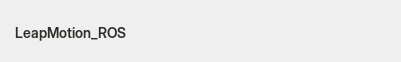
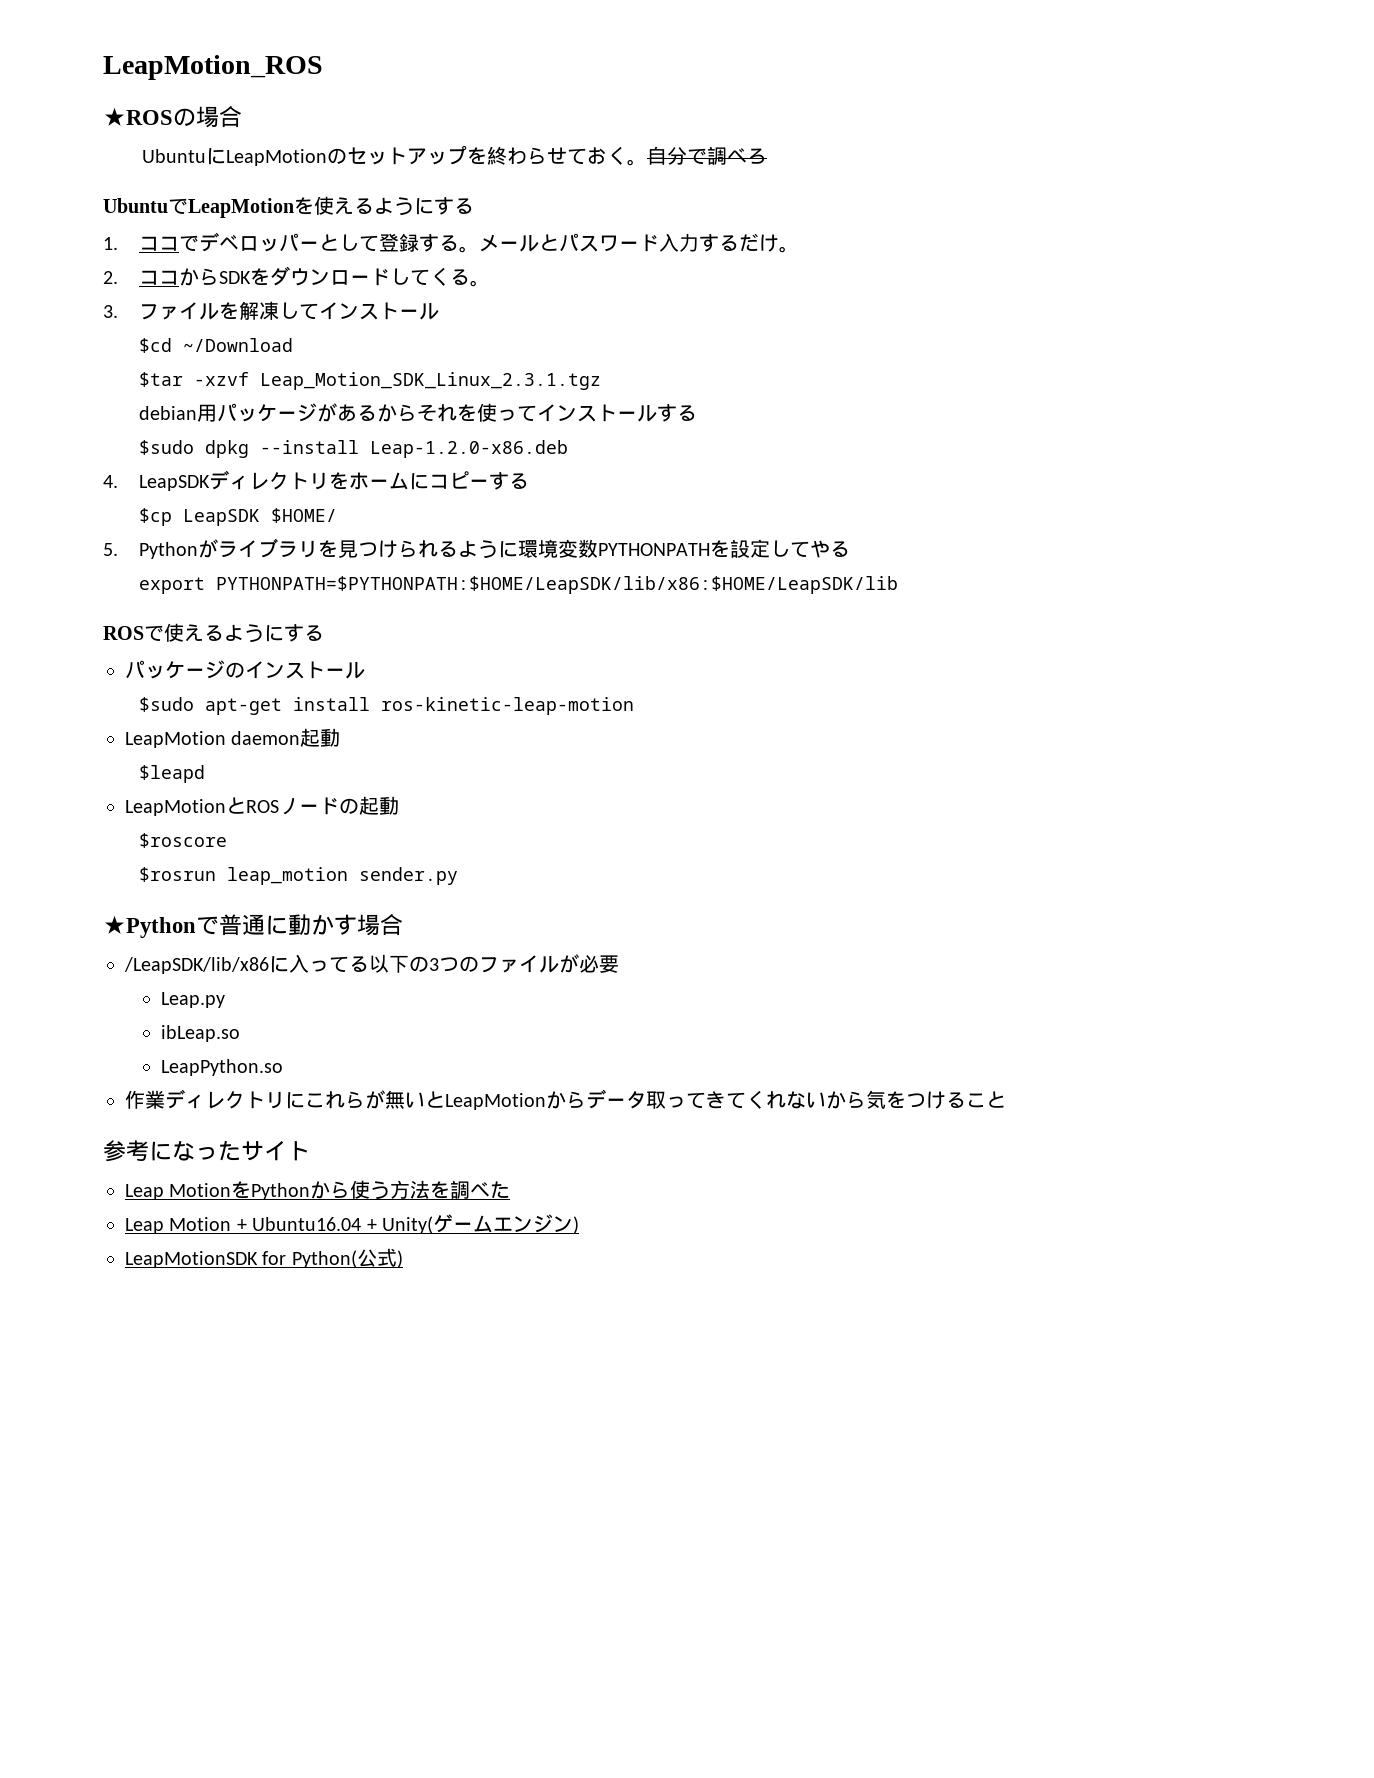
(126, 34) none -> [103,106,242,128] [141,145,767,166] [103,196,474,218] [103,232,799,253] [103,266,490,287] [103,301,439,320] [138,338,293,353] [138,372,601,390] [138,403,697,422] [138,440,568,458] [103,470,529,491] [138,508,337,526] [103,538,850,559] [138,576,898,594] [103,623,324,643] [125,660,365,679] [138,697,634,715] [125,728,341,748] [138,765,205,783] [125,796,399,816] [138,833,227,848] [138,867,458,885] [103,914,403,938] [124,954,619,974] [160,992,225,1008] [160,1025,240,1042] [160,1059,283,1076] [125,1089,1006,1110] [103,1140,310,1162] [125,1180,511,1200] [125,1214,579,1234] [125,1248,403,1268] // ★ROSの場合 // UbuntuにLeapMotionのセットアップを終わらせておく。自分で調べろ // UbuntuでLeapMotionを使えるようにする // 1.ココでデベロッパーとして登録する。メールとパスワード入力するだけ。 // 2.ココからSDKをダウンロードしてくる。 // 3.ファイルを解凍してインストール // $cd ~/Download // $tar -xzvf Leap_Motion_SDK_Linux_2.3.1.tgz // debian用パッケージがあるからそれを使ってインストールする // $sudo dpkg --install Leap-1.2.0-x86.deb // 4. LeapSDKディレクトリをホームにコピーする // $cp LeapSDK $HOME/ // 5. Pythonがライブラリを見つけられるように環境変数PYTHONPATHを設定してやる // export PYTHONPATH=$PYTHONPATH:$HOME/LeapSDK/lib/x86:$HOME/LeapSDK/lib // ROSで使えるようにする // パッケージのインストール // $sudo apt-get install ros-kinetic-leap-motion // LeapMotion daemon起動 // $leapd // LeapMotionとROSノードの起動 // $roscore // $rosrun leap_motion sender.py // ★Pythonで普通に動かす場合 // /LeapSDK/lib/x86に入ってる以下の3つのファイルが必要 // Leap.py // ibLeap.so // LeapPython.so // 作業ディレクトリにこれらが無いとLeapMotionからデータ取ってきてくれないから気をつけること // 参考になったサイト // Leap MotionをPythonから使う方法を調べた // Leap Motion + Ubuntu16.04 + Unity(ゲームエンジン) // LeapMotionSDK for Python(公式)

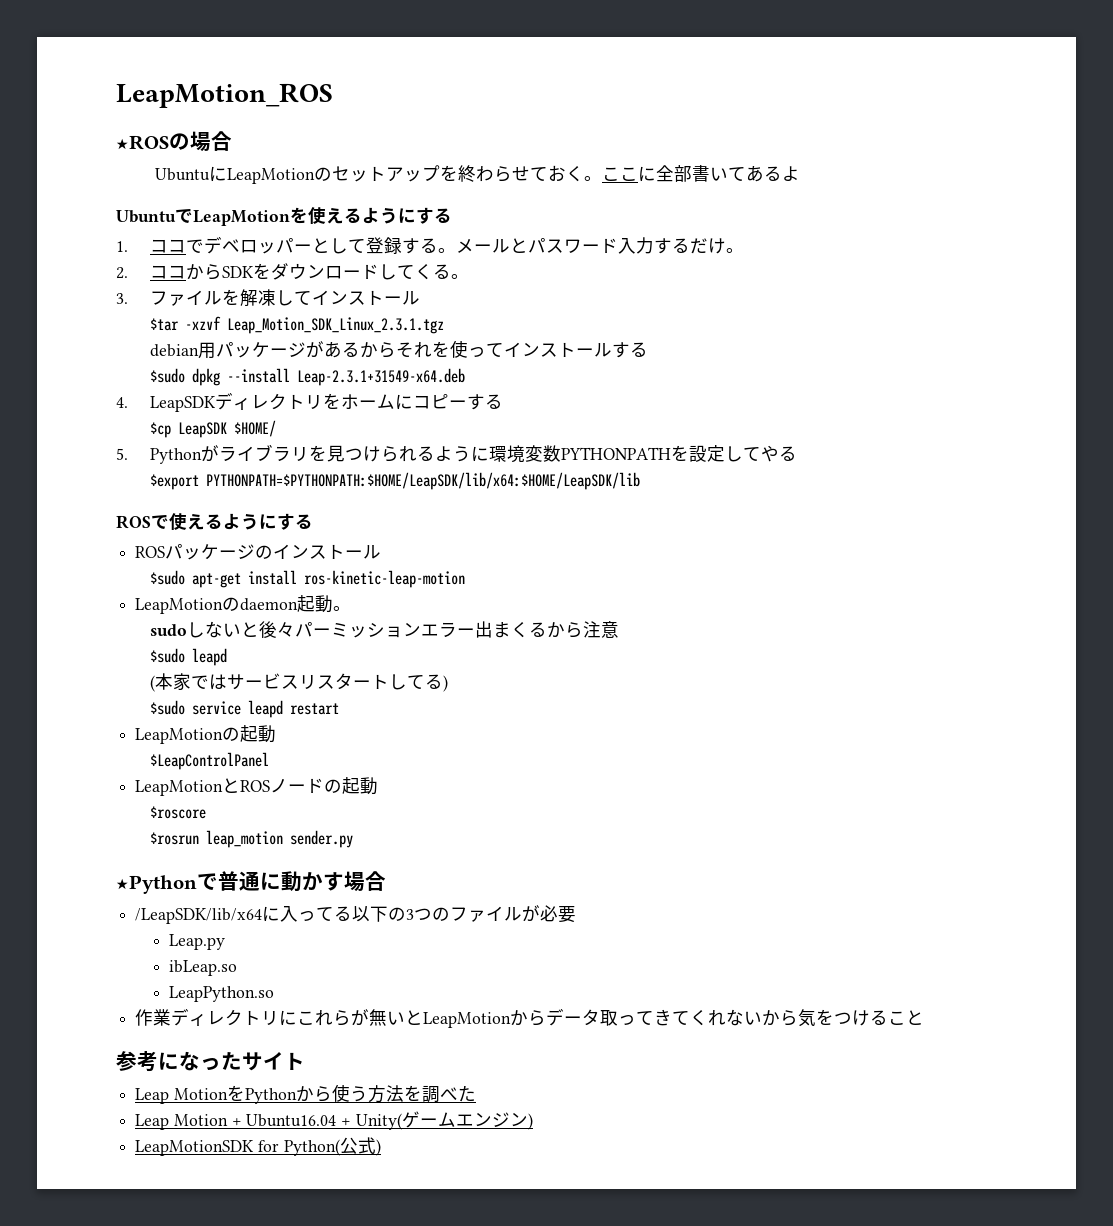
[646,146,767,165] 自分で調べろ -> [601,165,800,182] ここに全部書いてあるよ
[138,338,293,353] // $cd ~/Download -> (421, 298) none
[369,440,568,458] Leap-1.2.0-x86.deb -> [297,368,466,386] Leap-2.3.1+31549-x64.deb
[138,576,898,594] export PYTHONPATH=$PYTHONPATH:$HOME/LeapSDK/lib/x86:$HOME/LeapSDK/lib -> [150,472,641,490] $export PYTHONPATH=$PYTHONPATH:$HOME/LeapSDK/lib/x64:$HOME/LeapSDK/lib
(324, 633) none -> [135,546,166,558] ROS
(226, 739) none -> [222,597,241,611] の
[138,765,205,783] // $leapd -> [333,606,352,611] [150,621,620,638] [150,648,228,666] [150,673,449,692] [150,700,340,718] [135,725,277,744] [150,752,270,770] 。 // sudoしないと後々パーミッションエラー出まくるから注意 // $sudo leapd // (本家ではサービスリスタートしてる) // $sudo service leapd restart // LeapMotionの起動 // $LeapControlPanel
[124,957,269,974] /LeapSDK/lib/x86 -> [135,908,263,924] /LeapSDK/lib/x64

